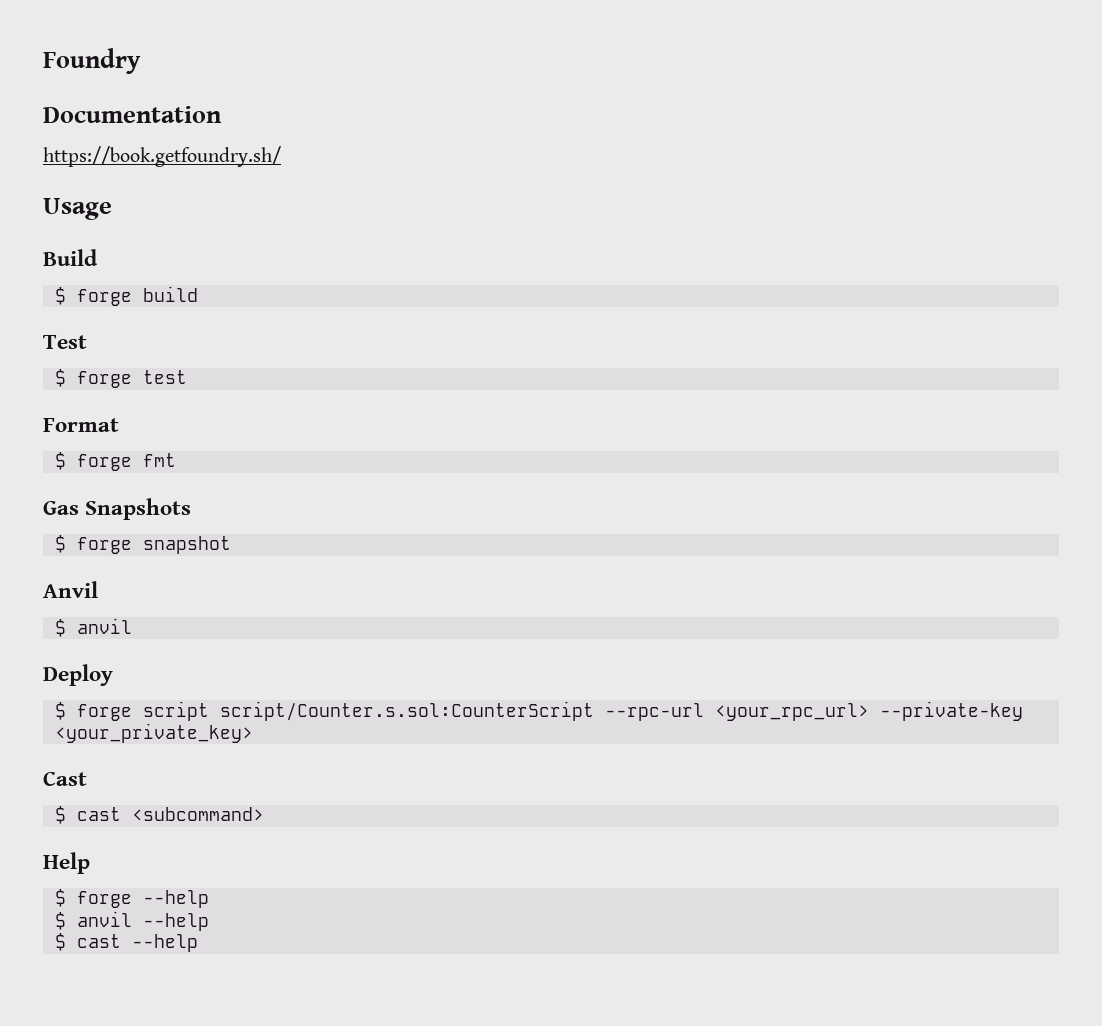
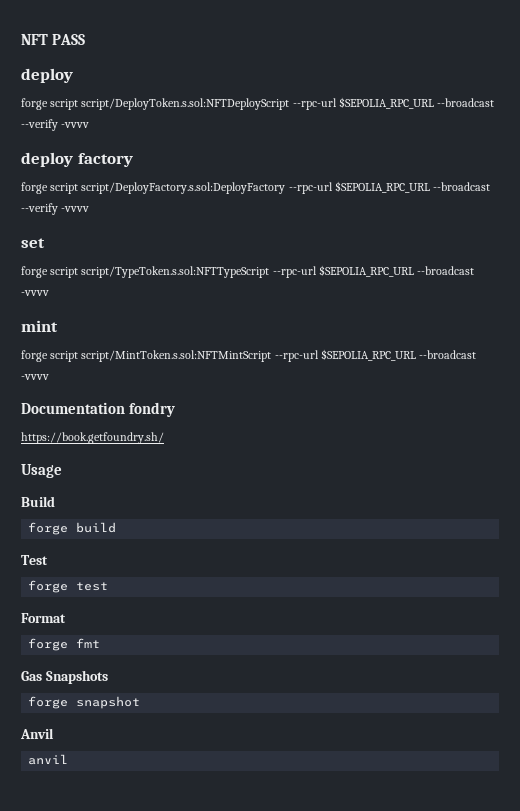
[43,48,141,74] Foundry -> [21,34,86,45] [21,68,73,83] [21,97,495,110] [21,119,90,131] [21,152,133,167] [21,181,491,194] [21,203,90,215] [21,238,45,248] [21,265,475,278] [21,290,49,296] [21,320,58,332] [21,349,477,362] [21,374,49,380] NFT PASS // deploy // forge script script/DeployToken.s.sol:NFTDeployScript --rpc-url $SEPOLIA_RPC_URL --broadcast --verify -vvvv // deploy factory // forge script script/DeployFactory.s.sol:DeployFactory --rpc-url $SEPOLIA_RPC_URL --broadcast --verify -vvvv // set // forge script script/TypeToken.s.sol:NFTTypeScript --rpc-url $SEPOLIA_RPC_URL --broadcast -vvvv // mint // forge script script/MintToken.s.sol:NFTMintScript --rpc-url $SEPOLIA_RPC_URL --broadcast -vvvv
(222, 114) none -> [129,402,176,417] fondry
[54,287,66,305] $ -> (55, 501) none
[54,369,66,387] $ -> (48, 560) none
[54,452,66,470] $ -> (66, 618) none
[54,535,66,553] $ -> (108, 677) none
[54,618,132,637] [43,664,113,686] [54,701,1023,721] [54,723,253,743] [43,771,87,786] [54,806,264,824] [43,852,90,874] [54,889,209,908] [54,911,209,931] [54,933,198,952] $ anvil // Deploy // $ forge script script/Counter.s.sol:CounterScript --rpc-url <your_rpc_url> --private-key <your_private_key> // Cast // $ cast <subcommand> // Help // $ forge --help // $ anvil --help // $ cast --help -> [28,754,69,765] anvil

